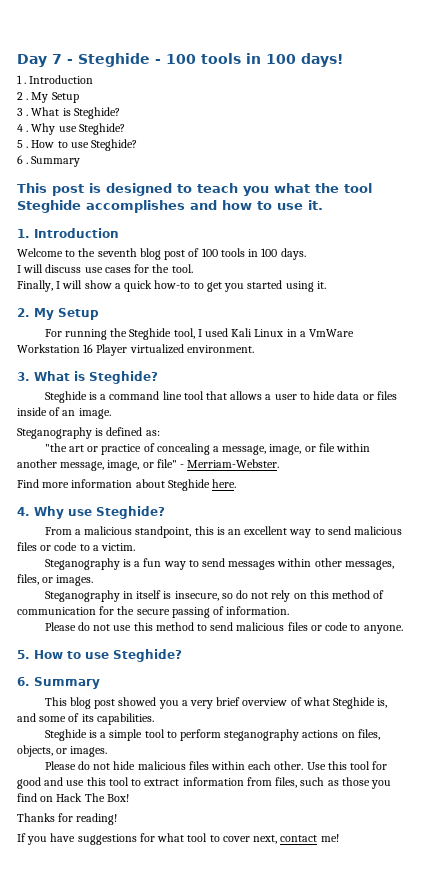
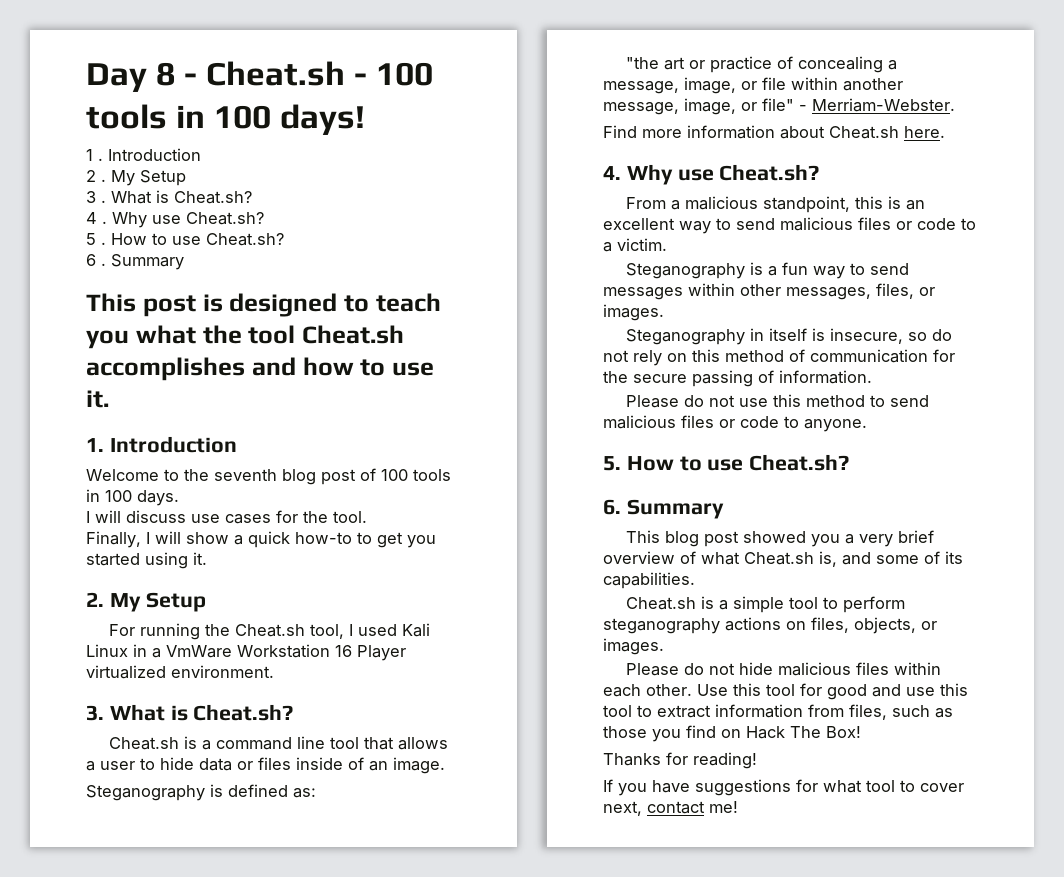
[52,53,150,67] 7 - Steghide -> [156,61,346,86] 8 - Cheat.sh
[73,107,120,119] Steghide? -> [174,191,252,204] Cheat.sh?
[78,123,125,135] Steghide? -> [186,212,264,225] Cheat.sh?
[91,139,138,151] Steghide? -> [206,233,284,246] Cheat.sh?
[17,200,81,213] Steghide -> [302,325,404,344] Cheat.sh
[129,328,172,340] Steghide -> [235,624,306,637] Cheat.sh
[89,371,158,384] [44,391,87,403] Steghide? // Steghide -> [193,704,294,721] [109,737,180,750] Cheat.sh? // Cheat.sh
[167,479,210,491] Steghide -> [829,126,899,139] Cheat.sh
[96,506,165,519] Steghide? -> [719,164,820,181] Cheat.sh?
[113,649,182,662] Steghide? -> [749,454,850,471] Cheat.sh?
[333,697,376,709] Steghide -> [744,552,814,565] Cheat.sh
[44,729,87,741] Steghide -> [626,597,697,610] Cheat.sh

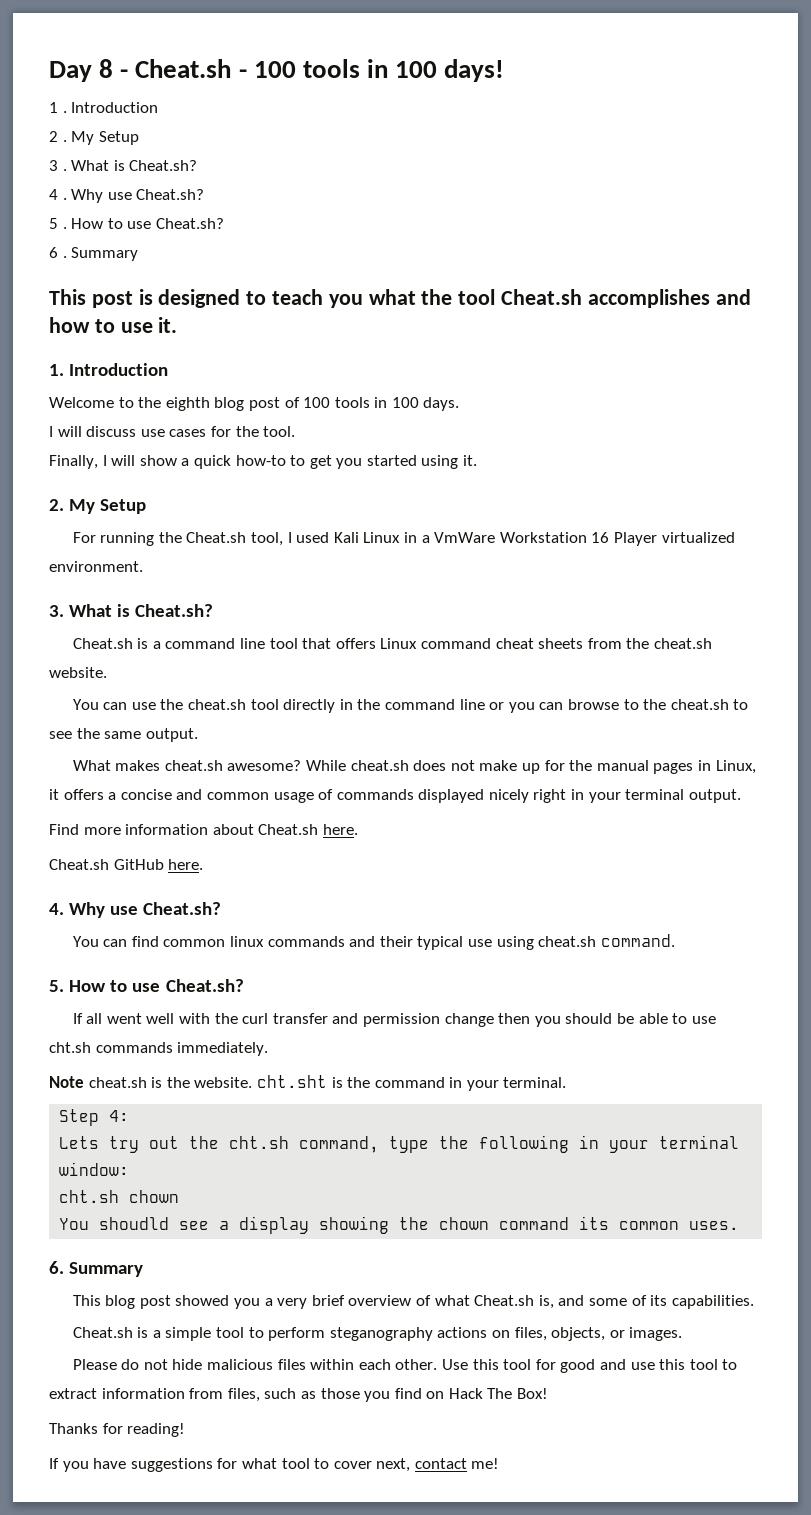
[214,469,277,481] seventh -> [165,397,210,411] eighth
[398,737,449,750] [86,757,445,774] [86,784,316,801] [626,56,898,73] [603,77,903,94] [603,98,955,115] allows a user to hide data or files inside of an image. // Steganography is defined as: // "the art or practice of concealing a message, image, or file within another message, image, or file" - Merriam-Webster. -> [335,638,712,649] [49,667,107,678] [72,699,749,713] [49,728,198,742] [72,760,756,774] [49,789,741,803] offers Linux command cheat sheets from the cheat.sh website. // You can use the cheat.sh tool directly in the command line or you can browse to the cheat.sh to see the same output. // What makes cheat.sh awesome? While cheat.sh does not make up for the manual pages in Linux, it offers a concise and common usage of commands displayed nicely right in your terminal output.
(945, 132) none -> [49,859,204,870] // Cheat.sh GitHub here.
[626,196,926,213] [603,217,976,234] [603,238,667,252] [626,262,910,279] [603,283,935,300] [603,304,664,321] [626,328,953,345] [603,349,955,366] [603,370,872,387] [626,394,930,408] [603,415,867,432] From a malicious standpoint, this is an excellent way to send malicious files or code to a victim. // Steganography is a fun way to send messages within other messages, files, or images. // Steganography in itself is insecure, so do not rely on this method of communication for the secure passing of information. // Please do not use this method to send malicious files or code to anyone. -> [72,934,675,950] You can find common linux commands and their typical use using cheat.sh command.
(850, 462) none -> [72,1013,716,1027] [49,1042,269,1056] [49,1075,567,1091] [59,1109,130,1126] [59,1135,740,1153] [59,1162,130,1176] [59,1190,180,1203] [59,1216,740,1234] // If all went well with the curl transfer and permission change then you should be able to use cht.sh commands immediately. // Note cheat.sh is the website. cht.sht is the command in your terminal. // Step 4: // Lets try out the cht.sh command, type the following in your terminal window: // cht.sh chown // You shoudld see a display showing the chown command its common uses.

